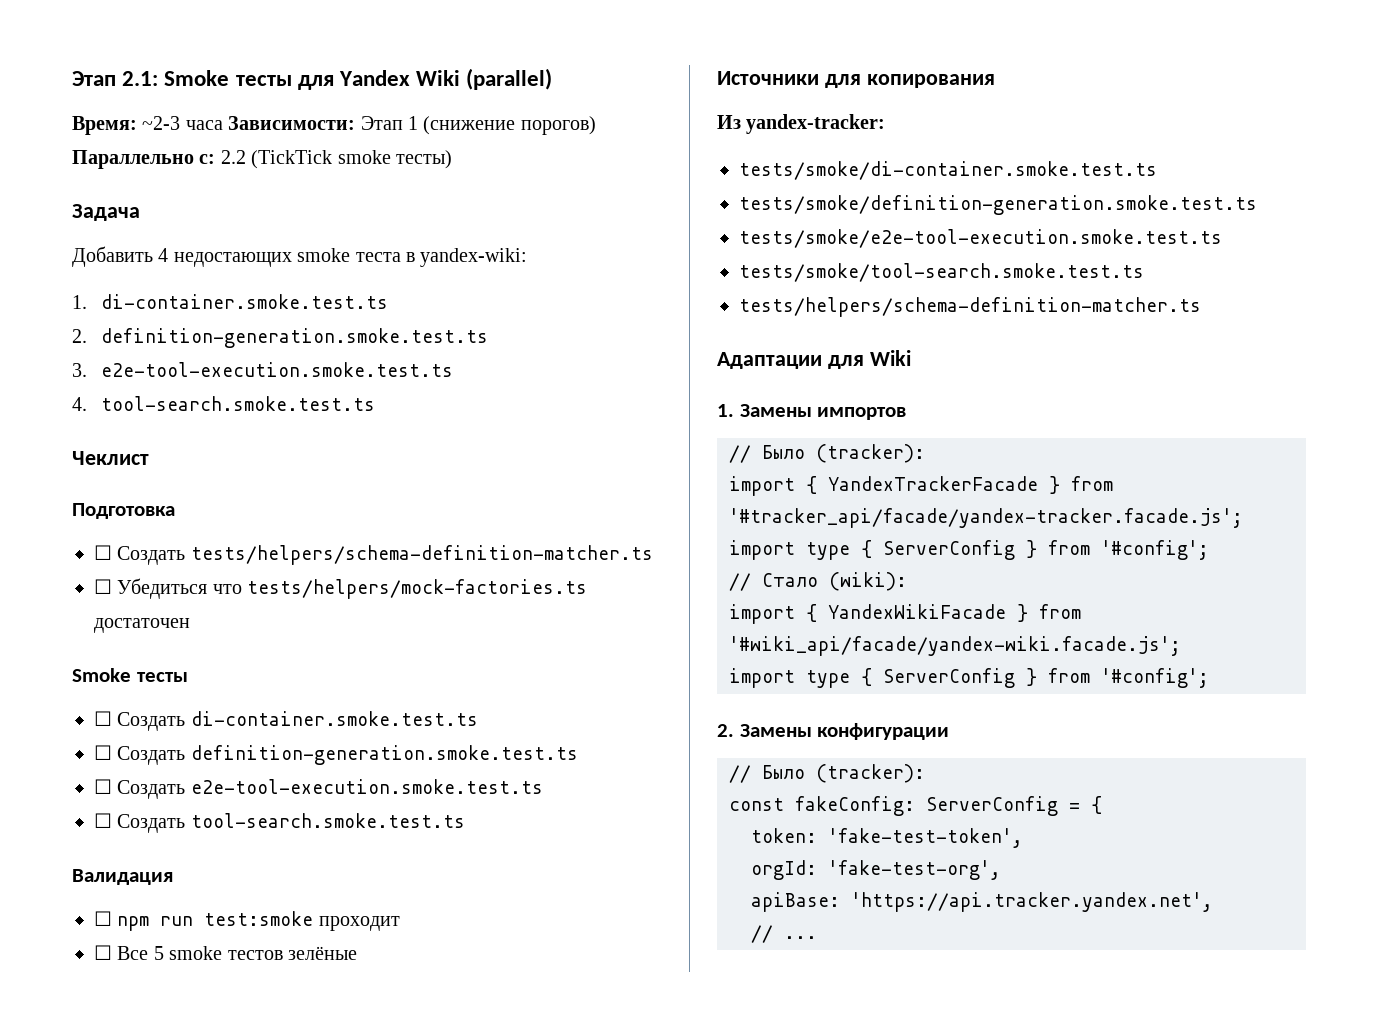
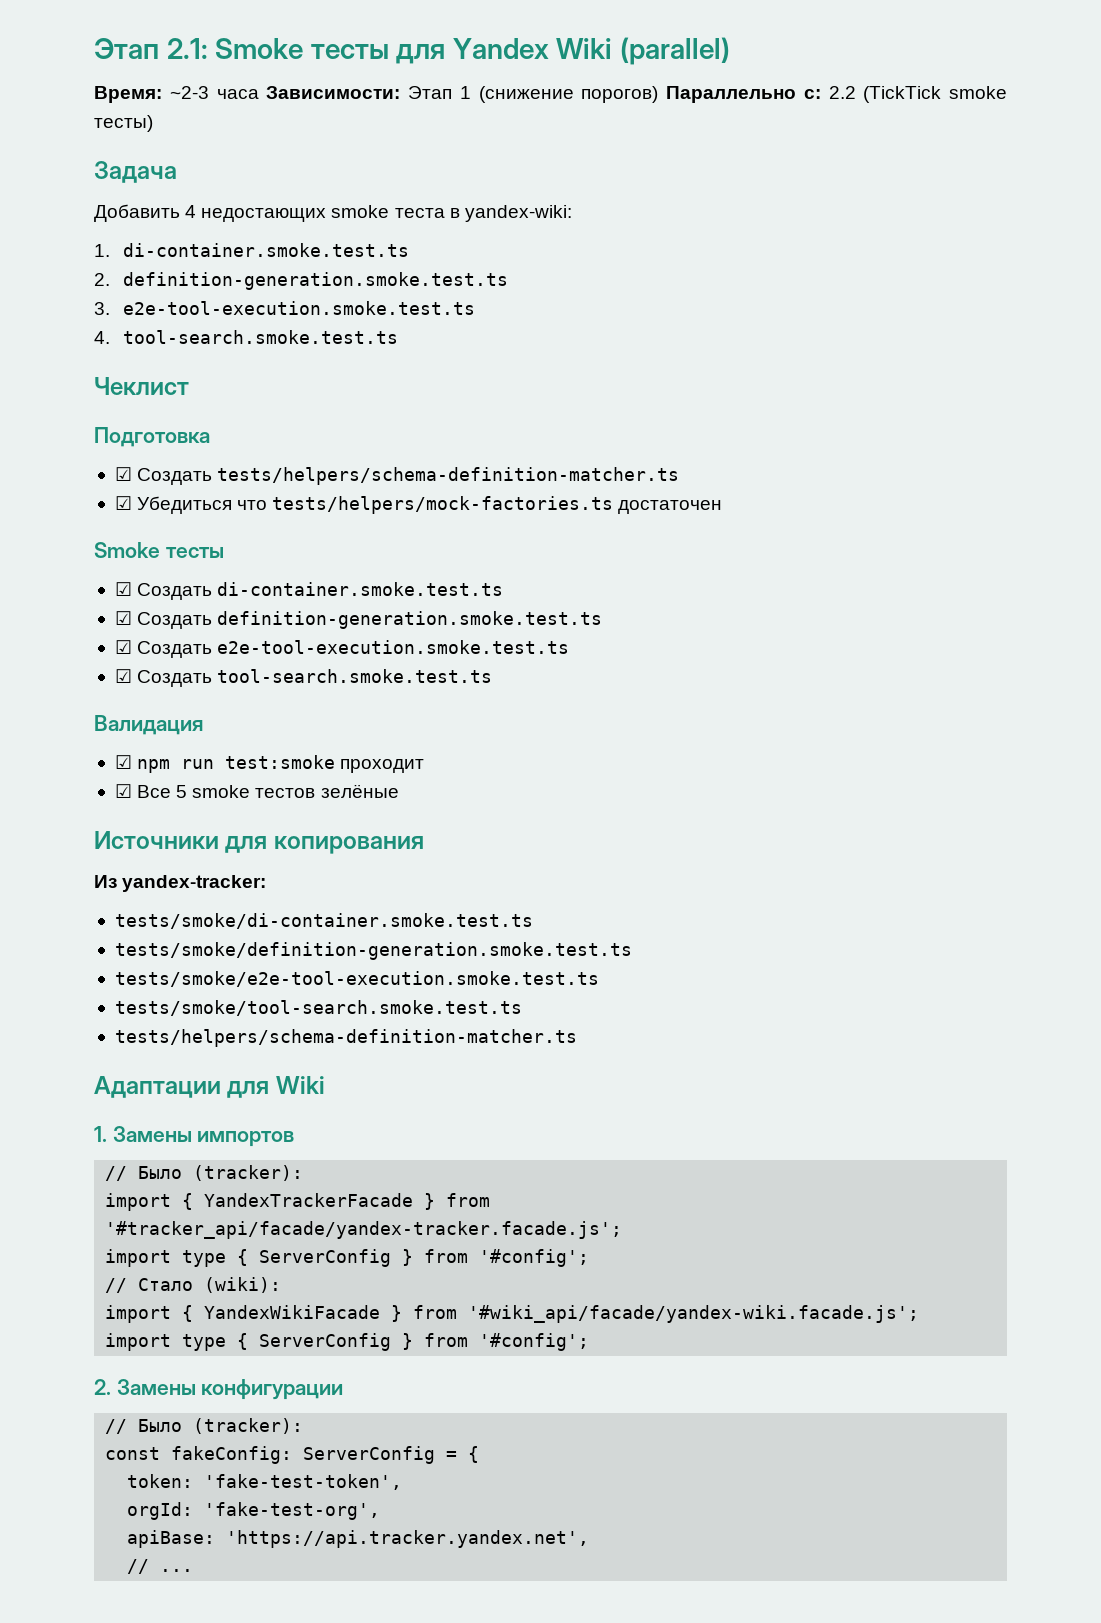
[94,545,112,560] ☐ -> [114,467,132,481] ☑
[94,579,112,594] ☐ -> [114,496,132,510] ☑
[94,711,112,726] ☐ -> [114,582,132,596] ☑
[94,745,112,760] ☐ -> [114,611,132,625] ☑
[94,779,112,794] ☐ -> [114,640,132,654] ☑
[94,813,112,828] ☐ -> [114,669,132,683] ☑
[94,911,112,926] ☐ -> [114,755,132,769] ☑
[94,945,112,960] ☐ -> [114,784,132,798] ☑

